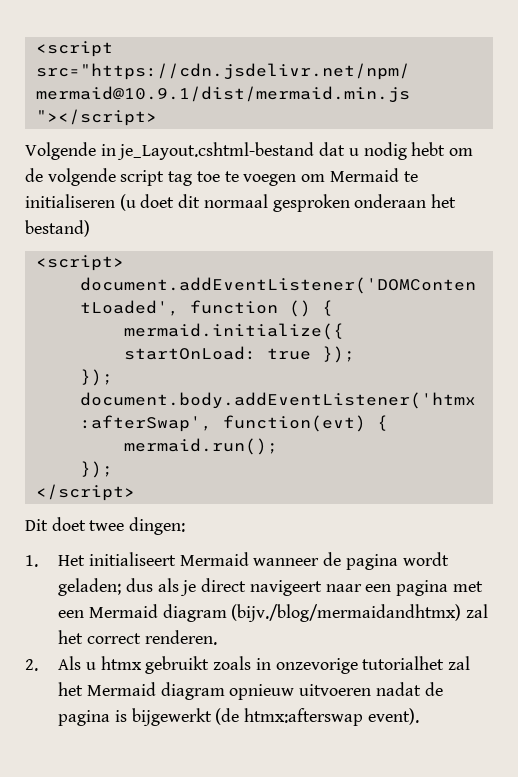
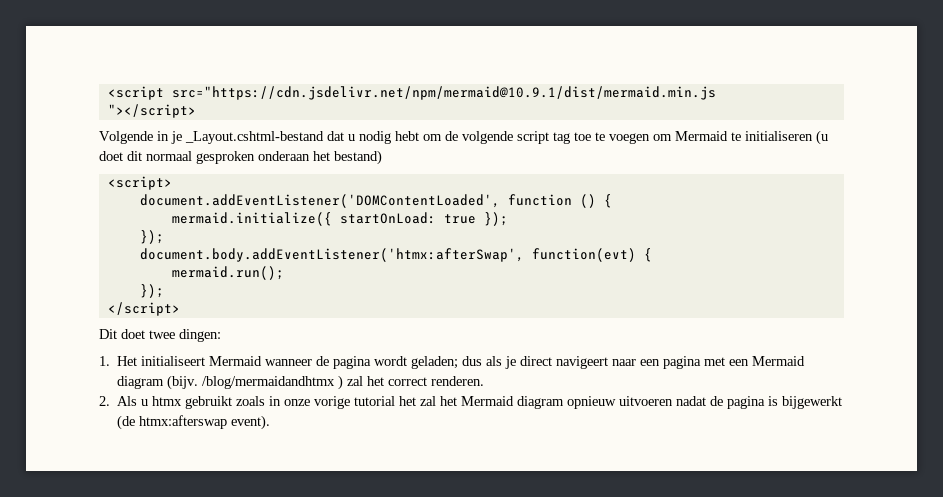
[117,142,315,160] je_Layout.cshtml-bestand -> [171,131,324,144] je _Layout.cshtml-bestand
[231,604,462,622] (bijv./blog/mermaidandhtmx) -> [167,375,344,390] (bijv. /blog/mermaidandhtmx )
[275,656,445,674] onzevorige tutorialhet -> [284,396,417,409] onze vorige tutorial het

